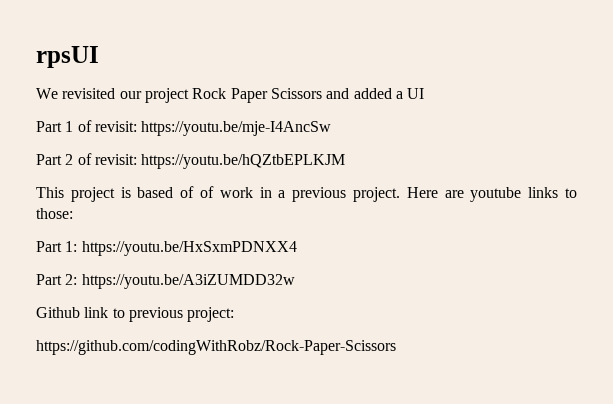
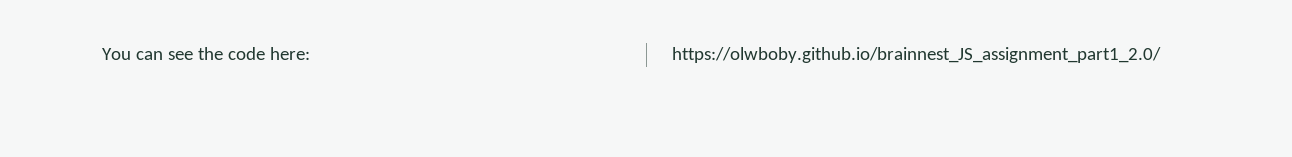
[36,46,99,68] [36,88,425,103] [36,120,332,136] [36,153,346,169] [36,186,577,202] [36,208,73,219] [36,241,297,256] [36,274,295,289] [36,307,235,322] [36,340,396,355] rpsUI // We revisited our project Rock Paper Scissors and added a UI // Part 1 of revisit: https://youtu.be/mje-I4AncSw // Part 2 of revisit: https://youtu.be/hQZtbEPLKJM // This project is based of of work in a previous project. Here are youtube links to those: // Part 1: https://youtu.be/HxSxmPDNXX4 // Part 2: https://youtu.be/A3iZUMDD32w // Github link to previous project: // https://github.com/codingWithRobz/Rock-Paper-Scissors -> [102,47,1161,63] You can see the code here: https://olwboby.github.io/brainnest_JS_assignment_part1_2.0/

